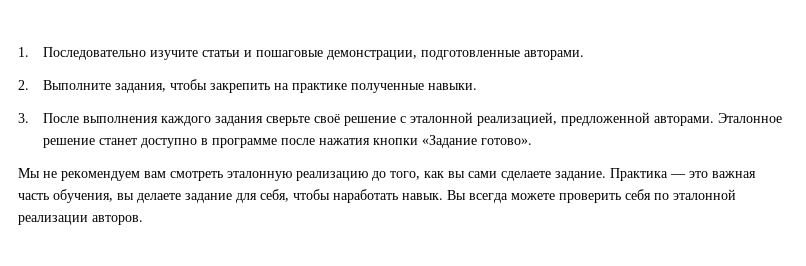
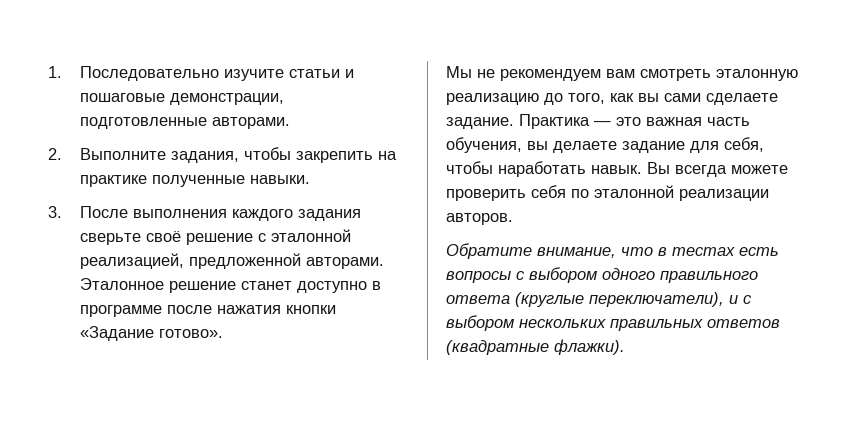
(143, 220) none -> [446,243,779,259] [446,267,758,283] [446,292,752,307] [446,315,780,331] [446,339,625,355] // Обратите внимание, что в тестах есть вопросы с выбором одного правильного ответа (круглые переключатели), и с выбором нескольких правильных ответов (квадратные флажки).

